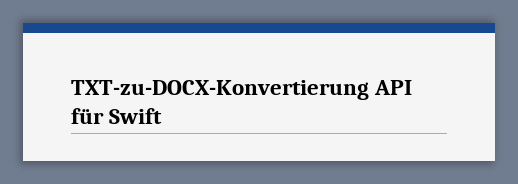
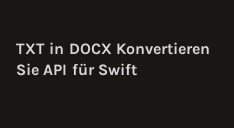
[71,80,369,100] TXT-zu-DOCX-Konvertierung -> [16,42,210,55] [16,63,39,76] TXT in DOCX Konvertieren Sie

